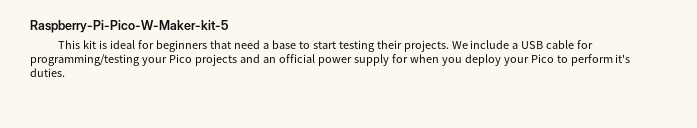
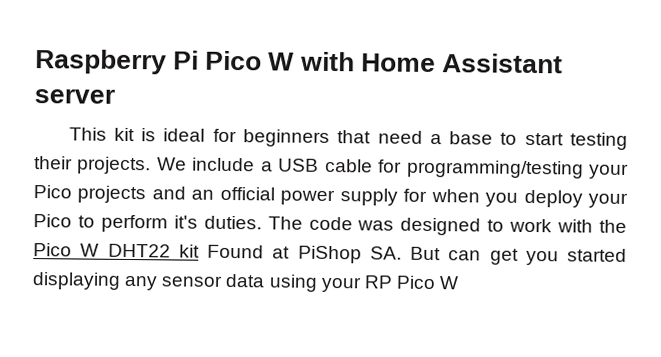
[30,20,228,33] Raspberry-Pi-Pico-W-Maker-kit-5 -> [35,49,563,75] [34,89,115,104] Raspberry Pi Pico W with Home Assistant server
(65, 72) none -> [267,216,627,236] [33,243,627,266] [32,272,460,293] The code was designed to work with the Pico W DHT22 kit Found at PiShop SA. But can get you started displaying any sensor data using your RP Pico W

